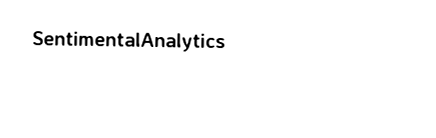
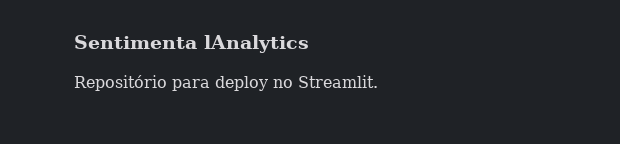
[32,31,226,53] SentimentalAnalytics -> [74,35,309,53] [74,75,378,91] Sentimenta lAnalytics // Repositório para deploy no Streamlit.

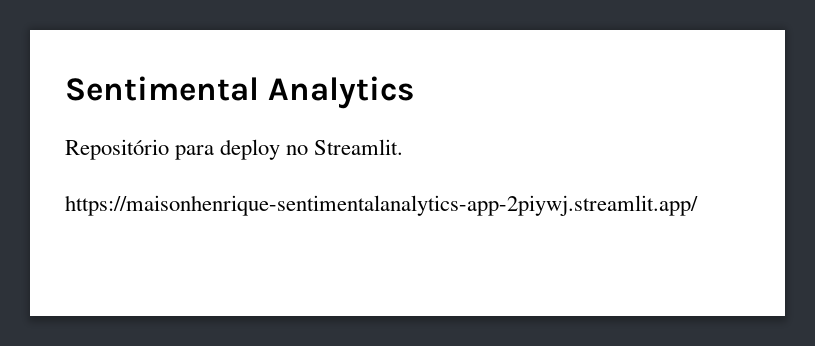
[74,35,309,53] Sentimenta lAnalytics -> [65,76,414,109] Sentimental Analytics
(378, 81) none -> [65,195,698,216] // https://maisonhenrique-sentimentalanalytics-app-2piywj.streamlit.app/

